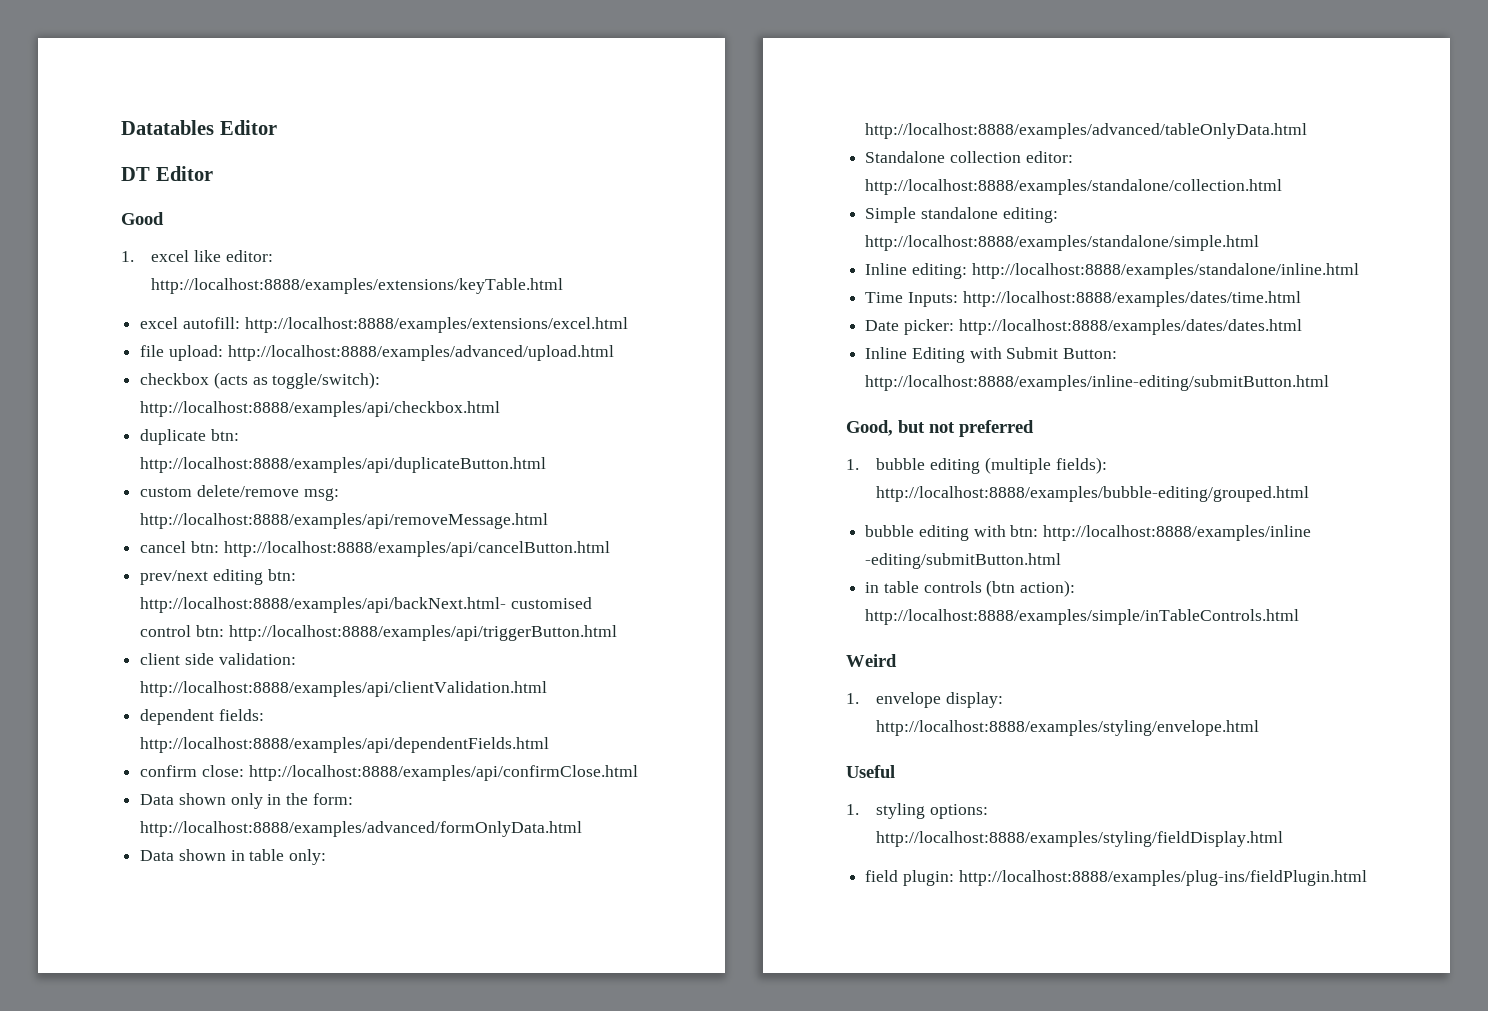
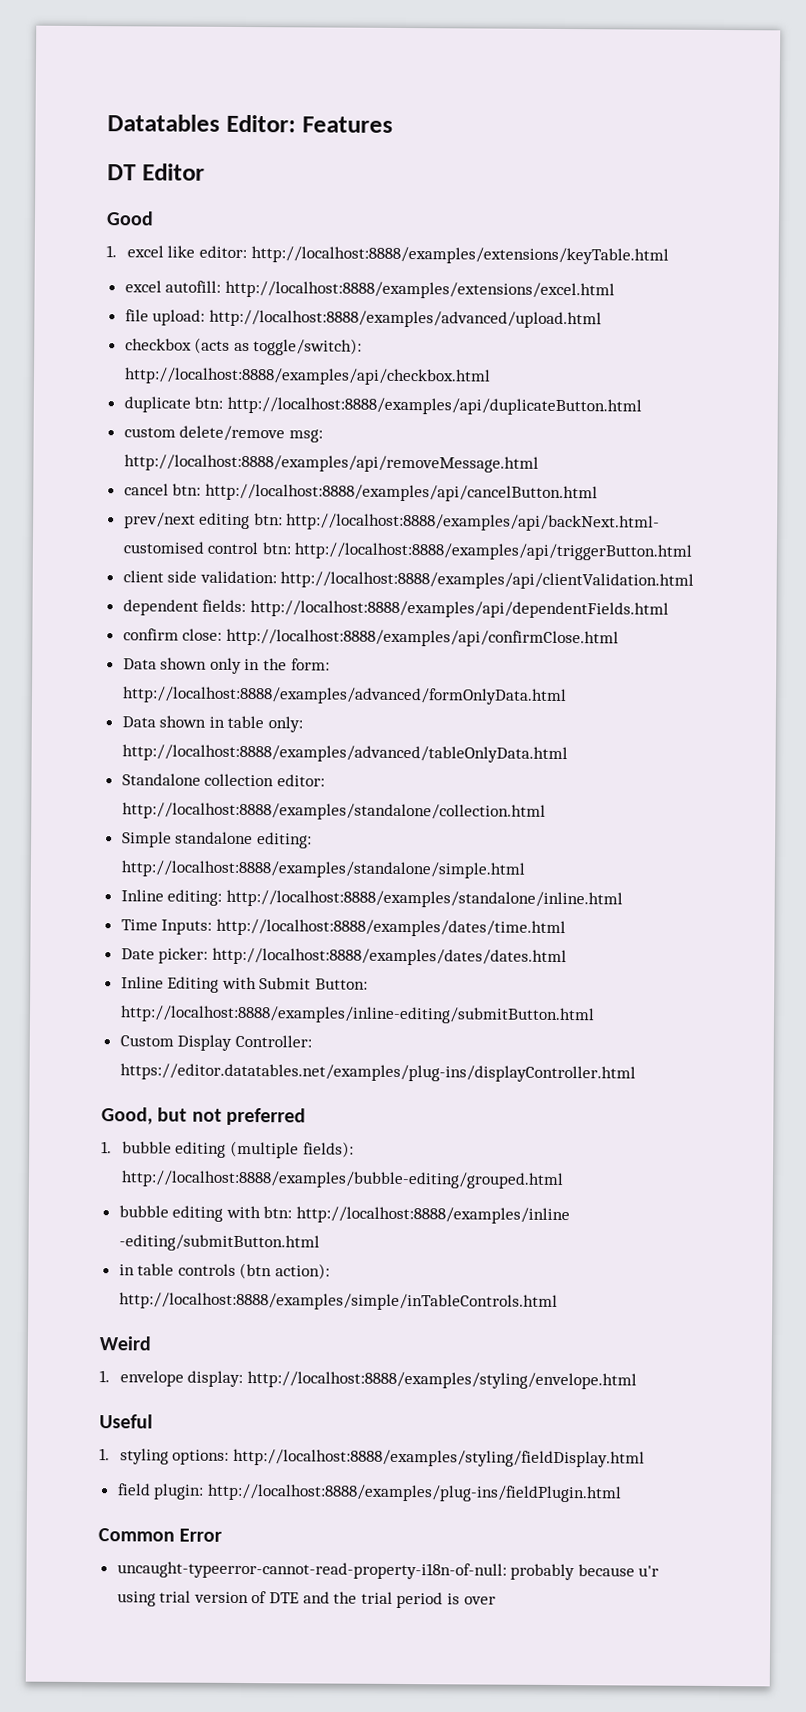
[219,120,277,135] Editor -> [225,114,393,133] Editor: Features
(1330, 383) none -> [119,1034,312,1051] [119,1063,636,1083] // Custom Display Controller: https://editor.datatables.net/examples/plug-ins/displayController.html
(1367, 878) none -> [98,1528,223,1542] [116,1561,660,1581] [116,1590,496,1609] // Common Error // uncaught-typeerror-cannot-read-property-i18n-of-null: probably because u'r using trial version of DTE and the trial period is over

